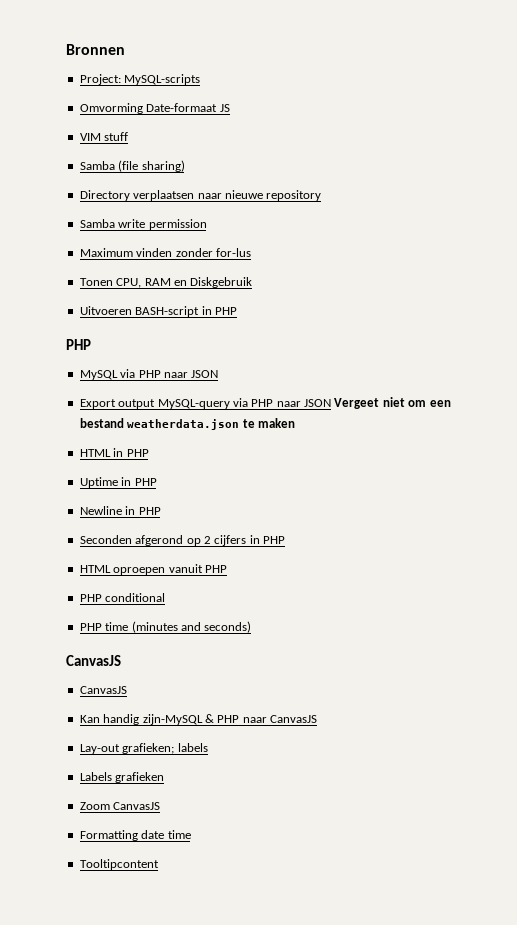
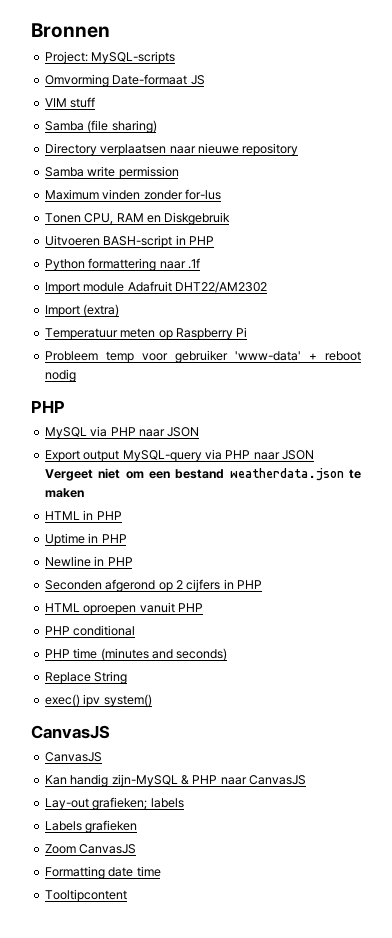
(237, 311) none -> [44,258,200,271] [44,281,267,294] [44,304,120,317] [44,327,248,340] [44,350,361,363] [44,369,76,382] // Python formattering naar .1f // Import module Adafruit DHT22/AM2302 // Import (extra) // Temperatuur meten op Raspberry Pi // Probleem temp voor gebruiker 'www-data' + reboot nodig
(252, 627) none -> [44,671,128,684] [44,694,152,707] // Replace String // exec() ipv system()

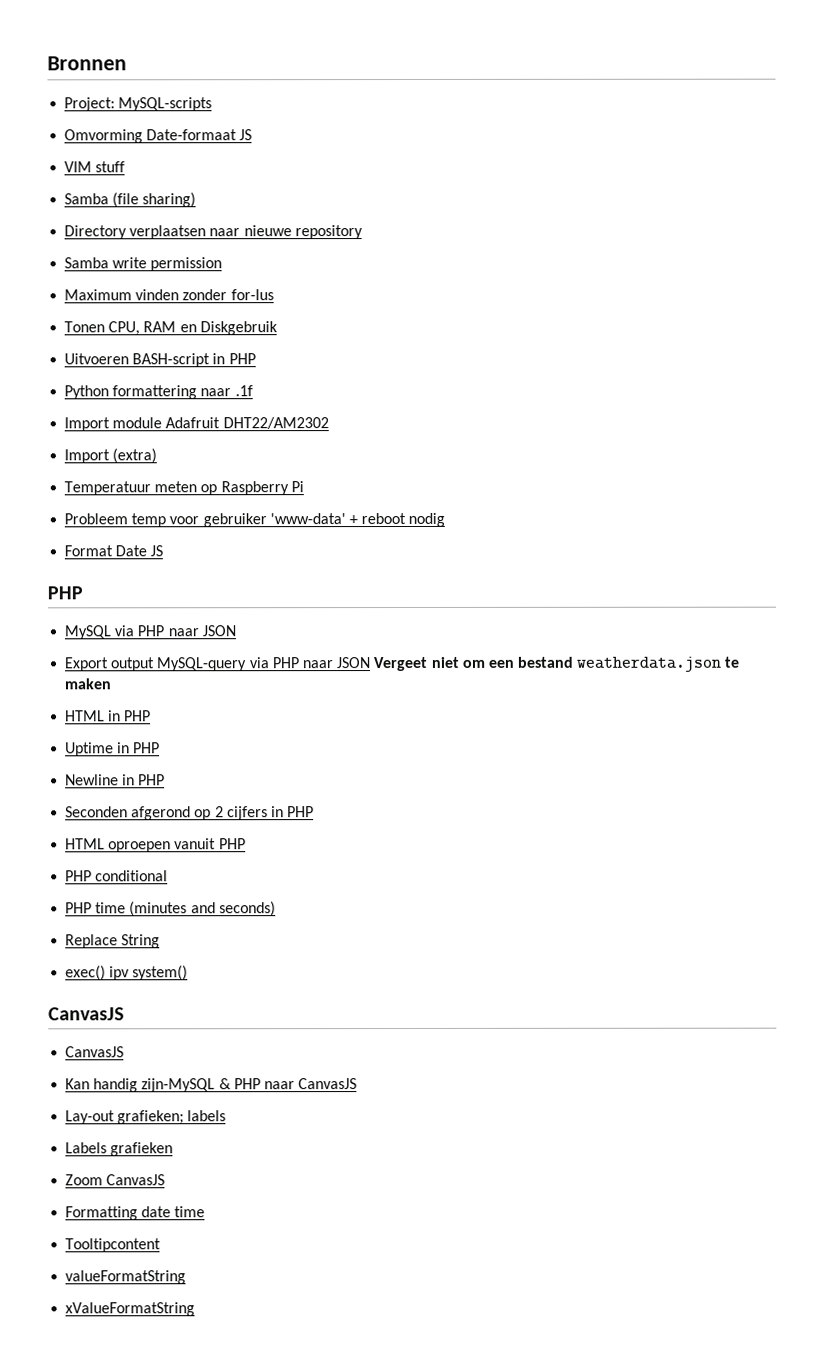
(76, 375) none -> [64,545,164,557] // Format Date JS
(127, 895) none -> [65,1270,187,1285] [65,1302,196,1317] // valueFormatString // xValueFormatString

